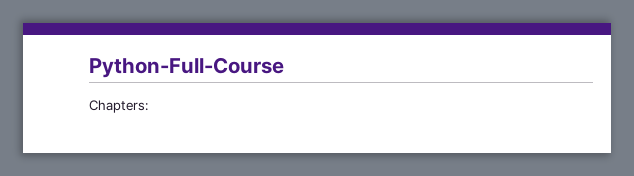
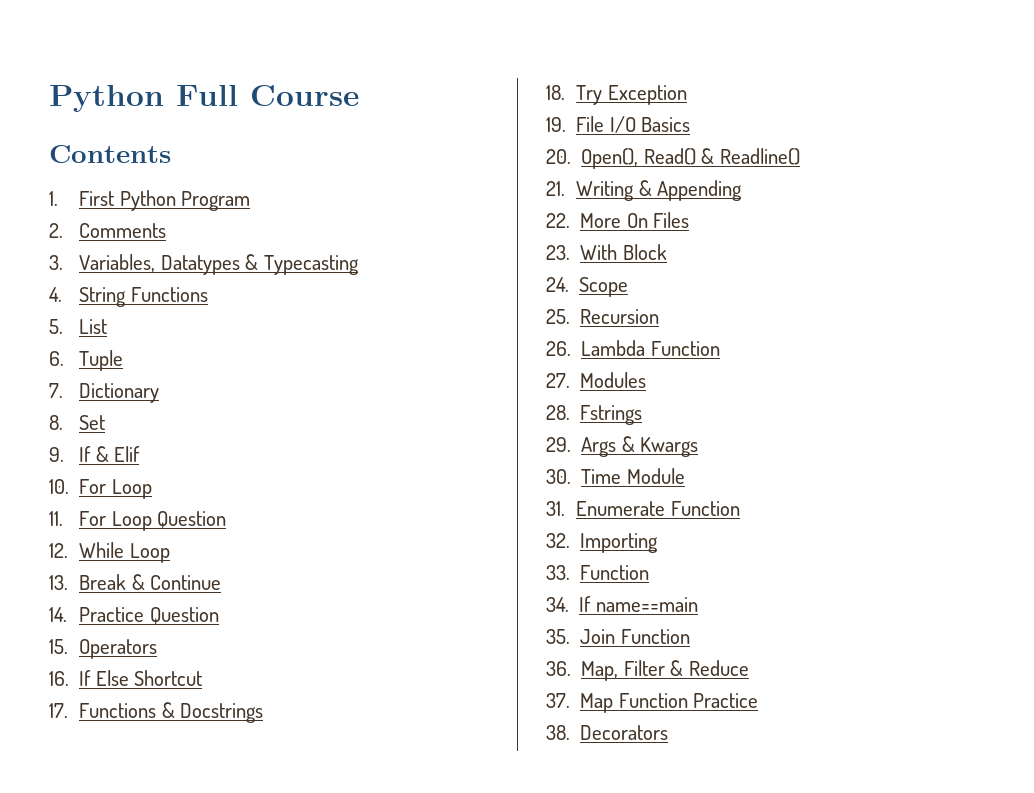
[89,57,284,78] [89,100,148,113] Python-Full-Course // Chapters: -> [49,85,359,112] [49,145,171,163] [49,190,251,211] [49,223,167,238] [49,254,359,275] [49,287,208,307] [49,319,108,334] [49,350,124,371] [49,383,160,403] [49,415,106,430] [49,446,141,462] [49,479,152,499] [49,511,227,531] [49,542,170,563] [49,574,222,590] [49,607,219,624] [49,639,158,659] [49,670,203,686] [49,702,264,723] [546,85,687,105] [546,116,691,133] [546,148,800,169] [546,180,743,201] [546,212,690,228] [546,244,667,260] [546,277,629,297] [546,309,660,324] [546,340,720,356] [546,372,647,388] [546,405,643,425] [546,436,699,457] [546,468,685,484] [546,501,740,516] [546,533,659,553] [546,565,650,580] [546,596,698,612] [546,629,690,644] [546,660,749,681] [546,693,759,713] [546,725,669,740] Python Full Course // Contents // 1. First Python Program // 2. Comments // 3. Variables, Datatypes & Typecasting // 4. String Functions // 5. List // 6. Tuple // 7. Dictionary // 8. Set // 9. If & Elif // 10. For Loop // 11. For Loop Question // 12. While Loop // 13. Break & Continue // 14. Practice Question // 15. Operators // 16. If Else Shortcut // 17. Functions & Docstrings // 18. Try Exception // 19. File I/O Basics // 20. Open(), Read() & Readline() // 21. Writing & Appending // 22. More On Files // 23. With Block // 24. Scope // 25. Recursion // 26. Lambda Function // 27. Modules // 28. Fstrings // 29. Args & Kwargs // 30. Time Module // 31. Enumerate Function // 32. Importing // 33. Function // 34. If name==main // 35. Join Function // 36. Map, Filter & Reduce // 37. Map Function Practice // 38. Decorators

